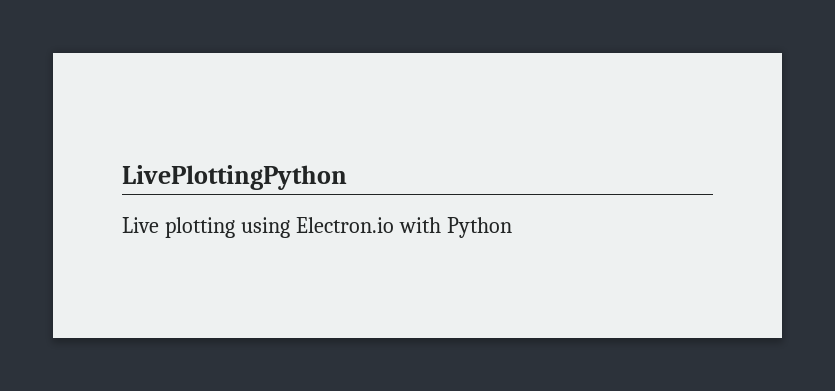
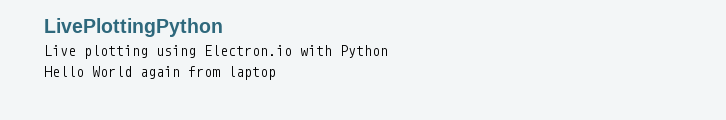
(512, 227) none -> [44,66,276,80] // Hello World again from laptop

